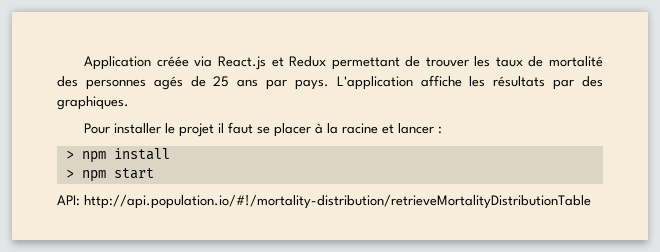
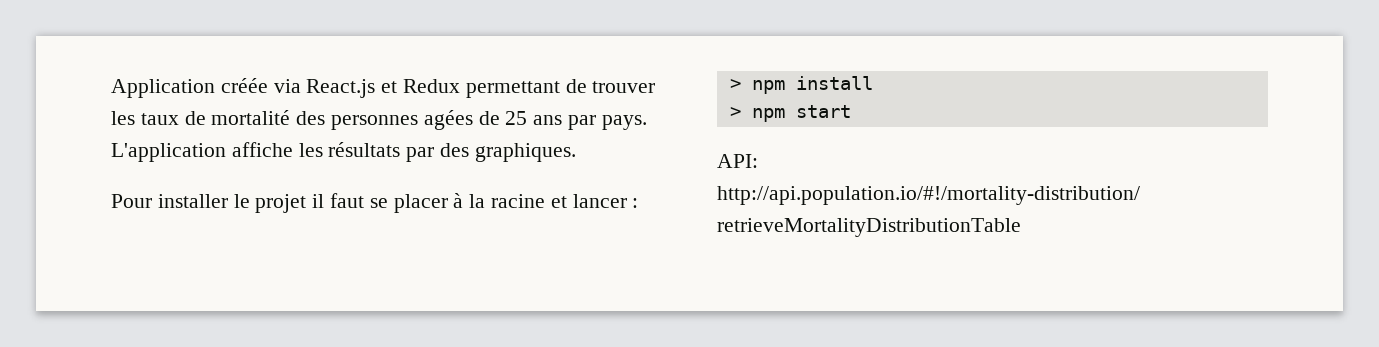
[153,76,183,90] agés -> [423,110,473,130] agées

